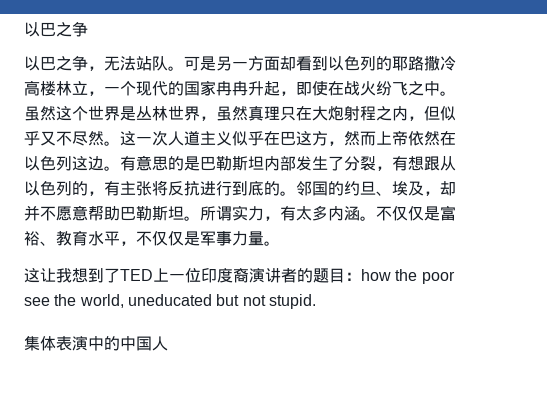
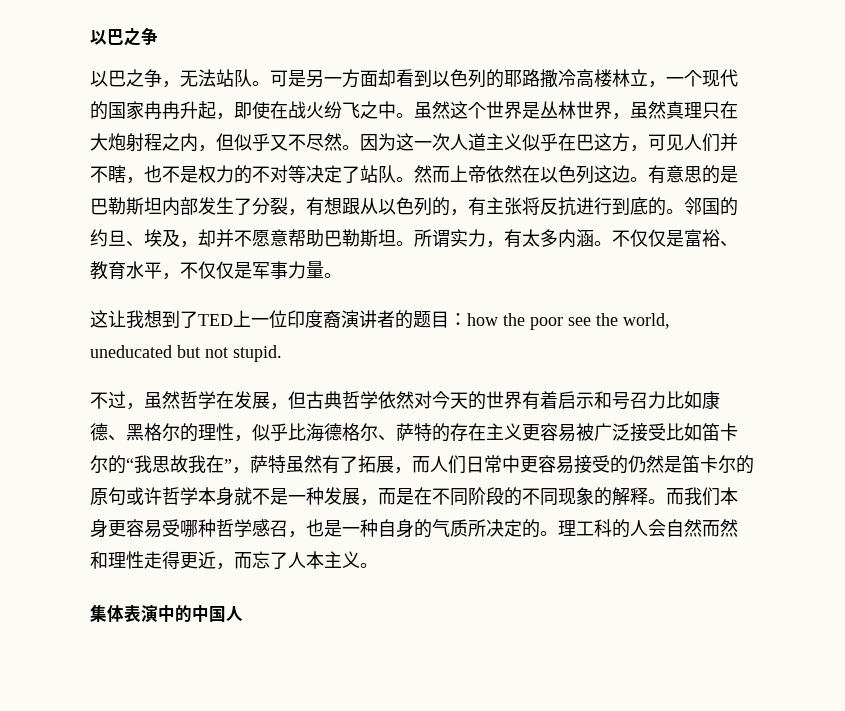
(120, 143) none -> [360,133,396,151] 因为
(344, 143) none -> [648,133,738,152] [90,165,414,184] 可见人们并不瞎，也不是权力的不对等决定了站队。
(316, 301) none -> [90,391,720,410] [90,423,738,442] [90,455,754,474] [90,487,738,506] [90,519,738,538] [90,551,378,570] // 不过，虽然哲学在发展，但古典哲学依然对今天的世界有着启示和号召力比如康德、黑格尔的理性，似乎比海德格尔、萨特的存在主义更容易被广泛接受比如笛卡尔的“我思故我在”，萨特虽然有了拓展，而人们日常中更容易接受的仍然是笛卡尔的原句或许哲学本身就不是一种发展，而是在不同阶段的不同现象的解释。而我们本身更容易受哪种哲学感召，也是一种自身的气质所决定的。理工科的人会自然而然和理性走得更近，而忘了人本主义。

